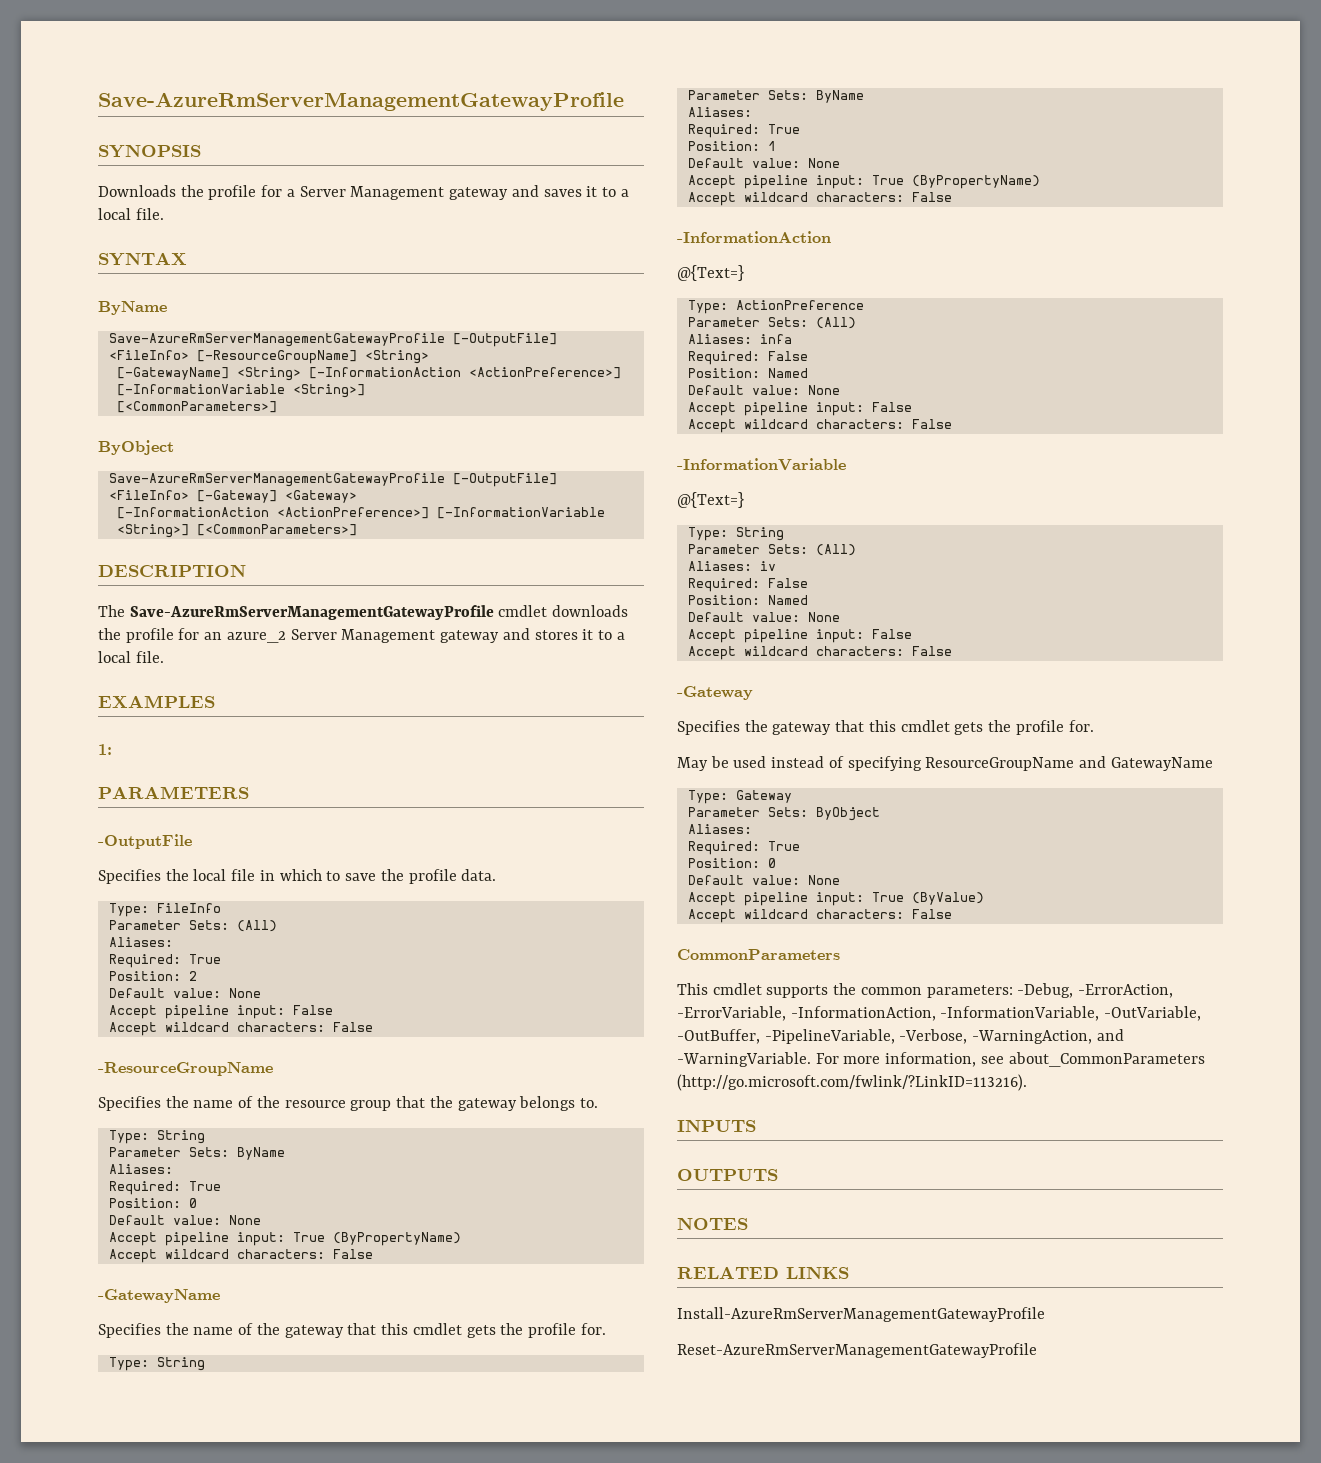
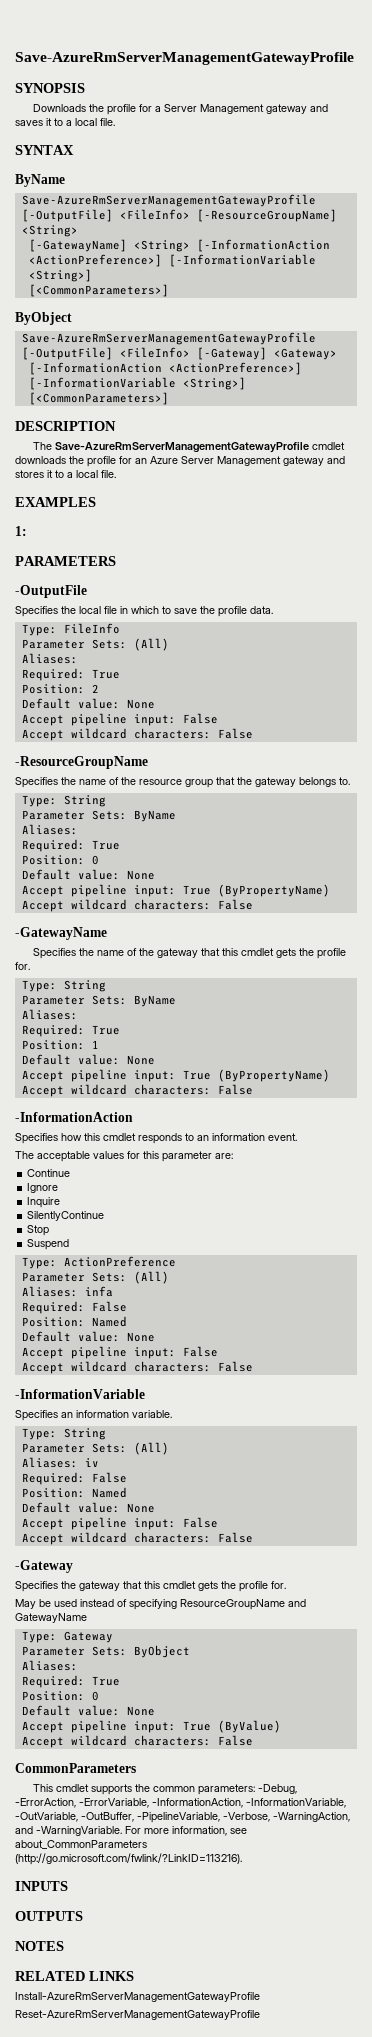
[226,631,286,643] azure_2 -> [150,456,178,464] Azure
[677,265,744,281] @{Text=} -> [15,1133,297,1144] [15,1151,233,1162] [27,1169,71,1177] [27,1183,59,1193] [27,1197,61,1208] [27,1211,105,1221] [27,1225,50,1236] [27,1239,70,1250] Specifies how this cmdlet responds to an information event. // The acceptable values for this parameter are: // Continue // Ignore // Inquire // SilentlyContinue // Stop // Suspend
[677,492,744,508] @{Text=} -> [15,1410,172,1421] Specifies an information variable.

